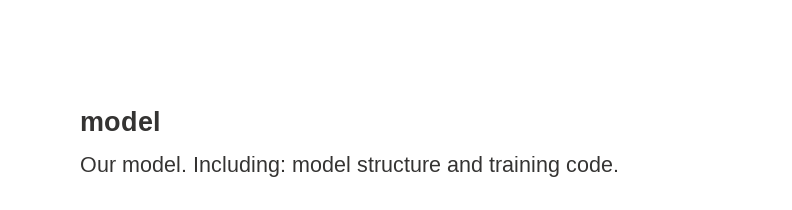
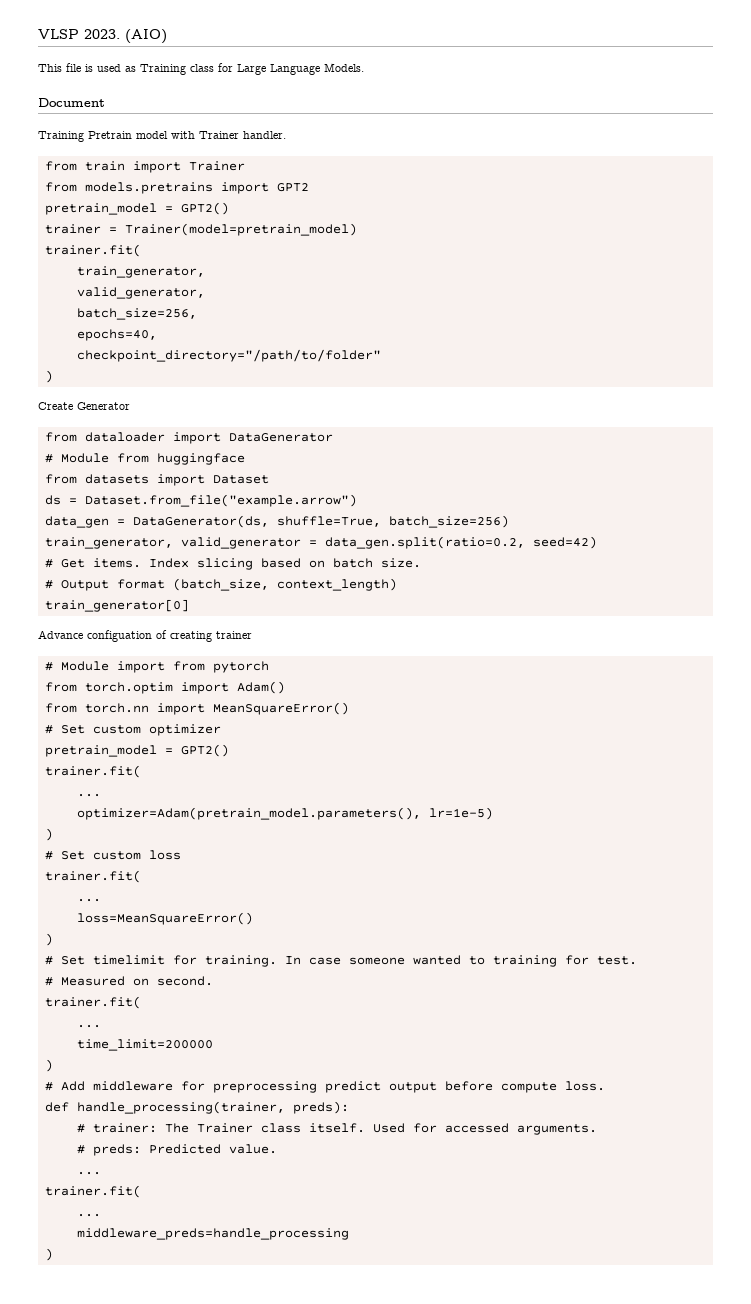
[80,111,161,131] [80,156,619,177] model // Our model. Including: model structure and training code. -> [38,29,167,44] [38,63,364,75] [38,98,105,107] [38,131,286,142] [44,161,245,173] [44,182,309,194] [44,202,229,215] [44,223,357,236] [44,244,141,257] [76,266,205,278] [76,287,205,299] [76,308,197,320] [76,329,157,341] [76,349,381,362] [44,370,53,383] [38,402,130,410] [44,432,333,444] [44,453,245,465] [44,474,269,486] [44,494,357,507] [44,515,509,528] [44,536,597,549] [44,558,421,570] [44,578,397,591] [44,599,189,612] [38,630,252,642] [44,661,269,673] [44,681,285,694] [44,702,349,715] [44,724,221,736] [44,744,229,757] [44,765,141,778] [76,794,101,797] [76,807,493,820] [44,828,53,841] [44,850,181,860] [44,870,141,883] [76,899,101,902] [76,912,253,925] [44,933,53,946] [44,955,637,967] [44,976,213,986] [44,996,141,1009] [76,1025,101,1028] [76,1039,213,1051] [44,1059,53,1072] [44,1081,605,1093] [44,1101,349,1114] [76,1123,597,1135] [76,1144,277,1156] [76,1172,101,1175] [44,1185,141,1198] [76,1214,101,1217] [76,1228,349,1240] [44,1248,53,1261] VLSP 2023. (AIO) // This file is used as Training class for Large Language Models. // Document // Training Pretrain model with Trainer handler. // from train import Trainer // from models.pretrains import GPT2 // pretrain_model = GPT2() // trainer = Trainer(model=pretrain_model) // trainer.fit( // train_generator, // valid_generator, // batch_size=256, // epochs=40, // checkpoint_directory="/path/to/folder" // ) // Create Generator // from dataloader import DataGenerator // # Module from huggingface // from datasets import Dataset // ds = Dataset.from_file("example.arrow") // data_gen = DataGenerator(ds, shuffle=True, batch_size=256) // train_generator, valid_generator = data_gen.split(ratio=0.2, seed=42) // # Get items. Index slicing based on batch size. // # Output format (batch_size, context_length) // train_generator[0] // Advance configuation of creating trainer // # Module import from pytorch // from torch.optim import Adam() // from torch.nn import MeanSquareError() // # Set custom optimizer // pretrain_model = GPT2() // trainer.fit( // ... // optimizer=Adam(pretrain_model.parameters(), lr=1e-5) // ) // # Set custom loss // trainer.fit( // ... // loss=MeanSquareError() // ) // # Set timelimit for training. In case someone wanted to training for test. // # Measured on second. // trainer.fit( // ... // time_limit=200000 // ) // # Add middleware for preprocessing predict output before compute loss. // def handle_processing(trainer, preds): // # trainer: The Trainer class itself. Used for accessed arguments. // # preds: Predicted value. // ... // trainer.fit( // ... // middleware_preds=handle_processing // )

